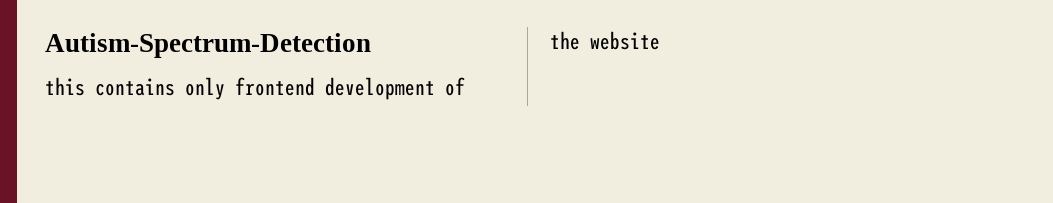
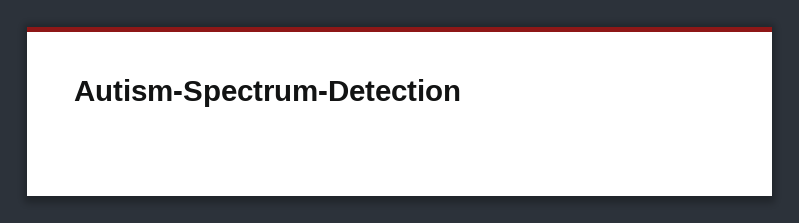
[45,77,465,100] [550,31,660,50] // this contains only frontend development of the website -> (461, 93) none

